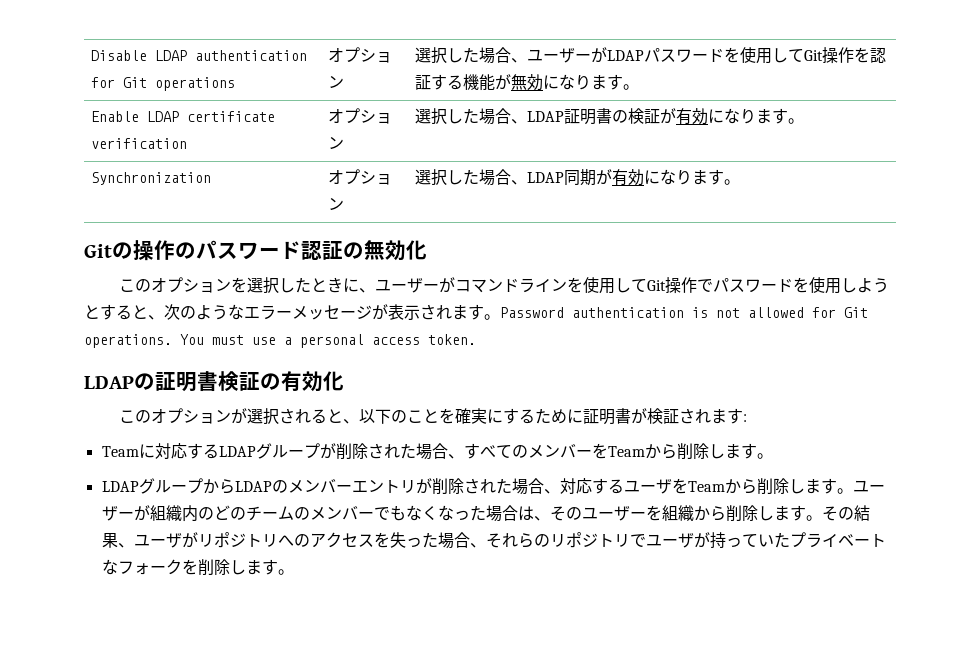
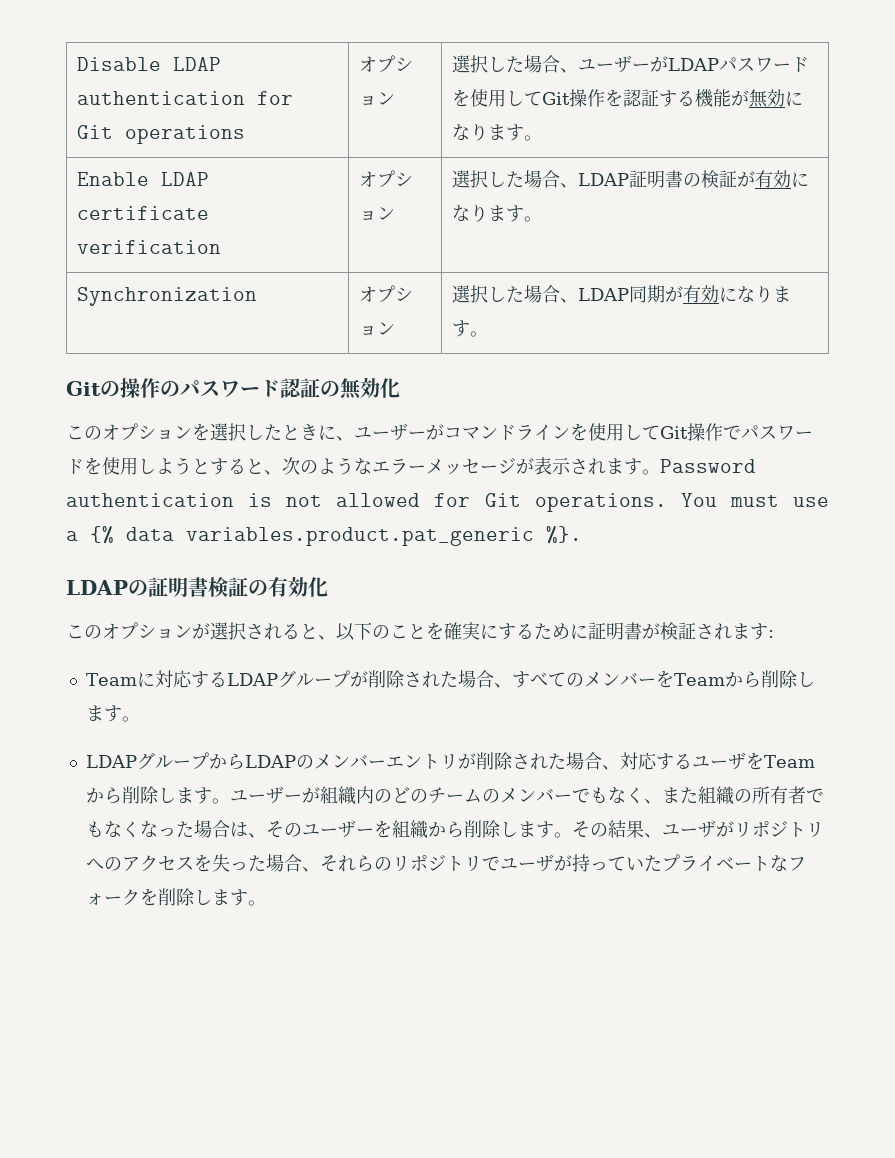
[300,334,476,348] personal access token. -> [90,526,582,546] {% data variables.product.pat_generic %}.
(438, 513) none -> [643,786,824,805] [85,821,140,838] 、また組織の所有者でもなく

